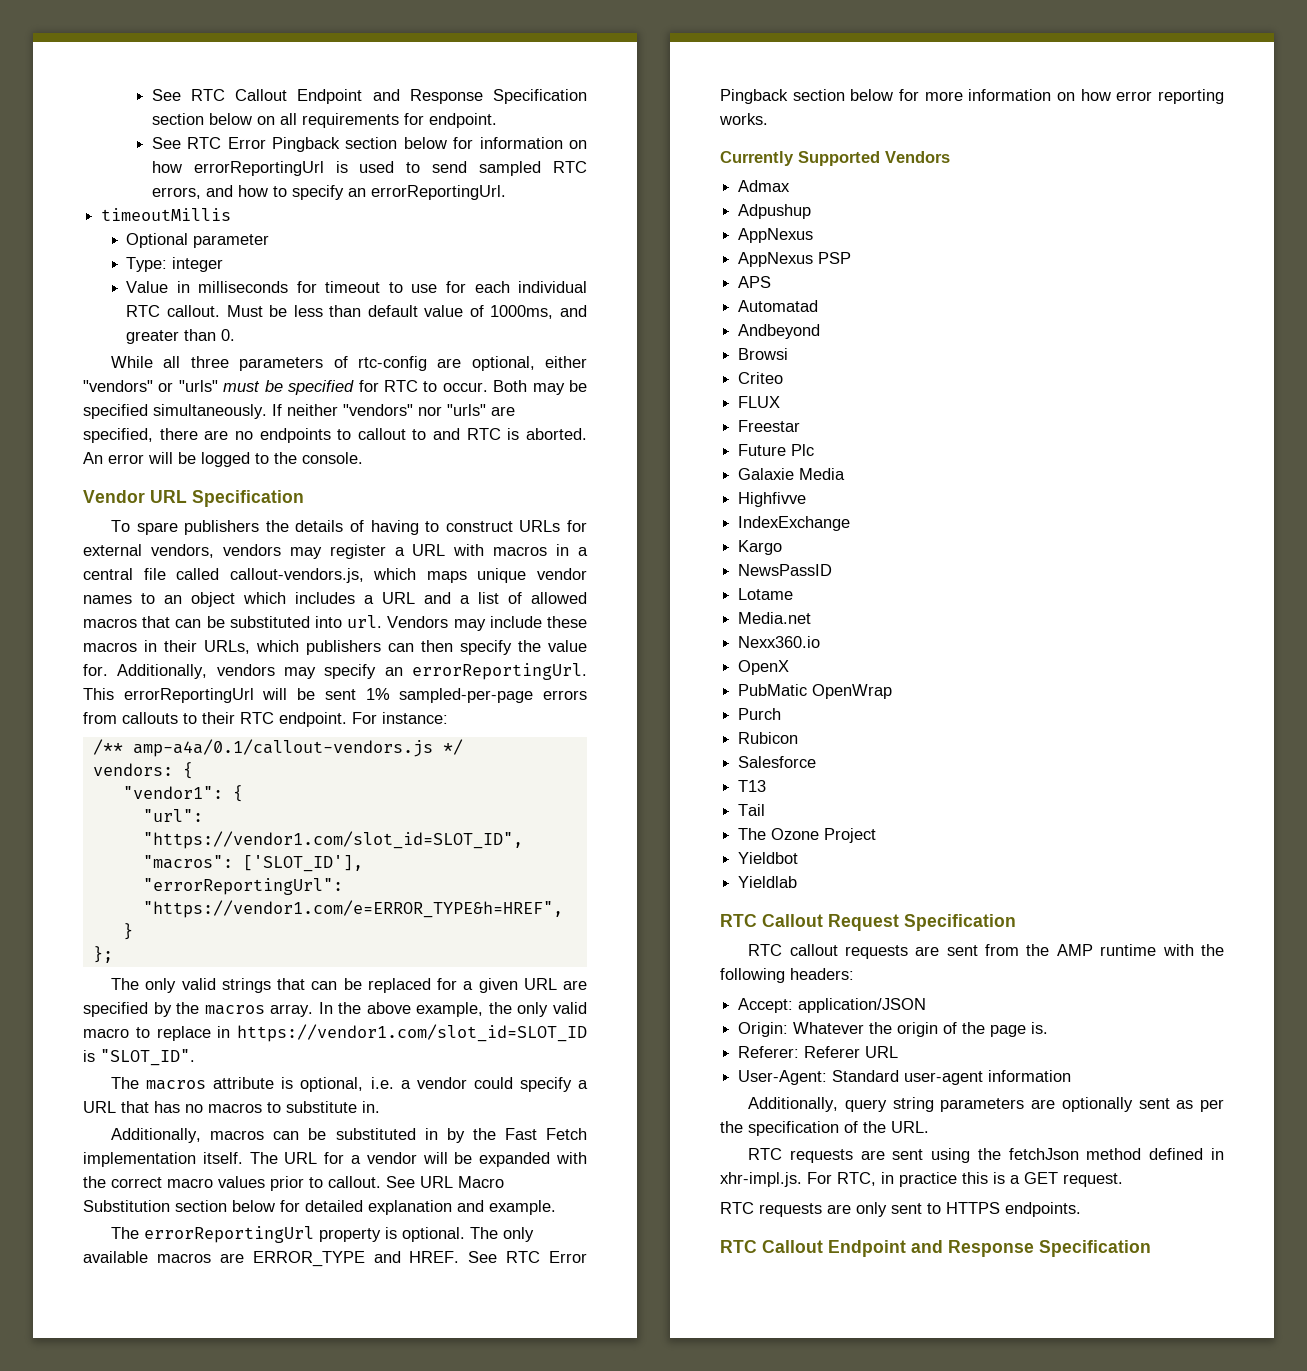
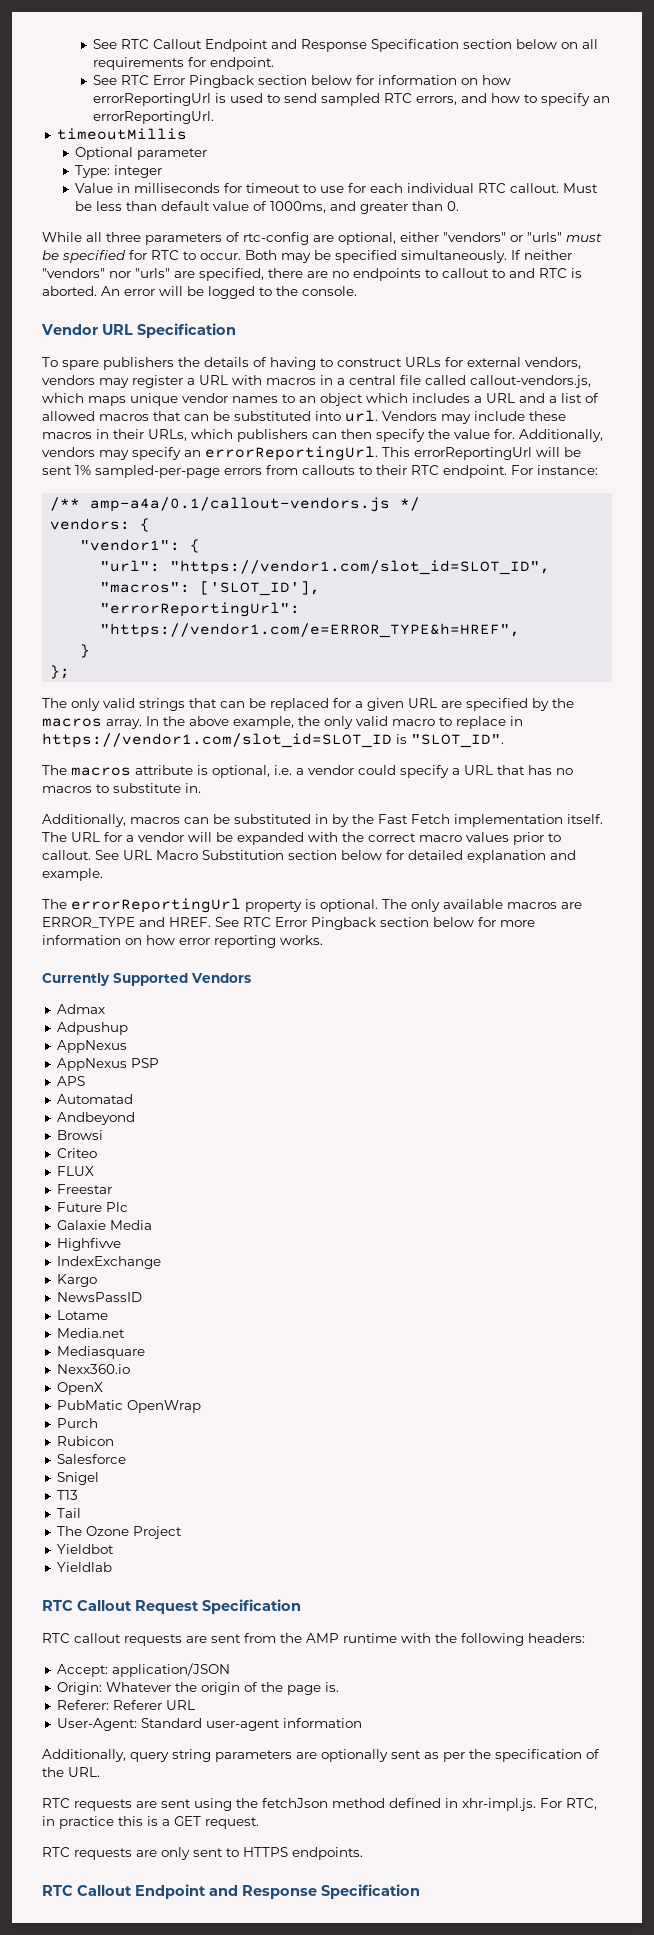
(812, 618) none -> [56,1346,145,1359] // Mediasquare
(817, 762) none -> [56,1472,99,1485] // Snigel

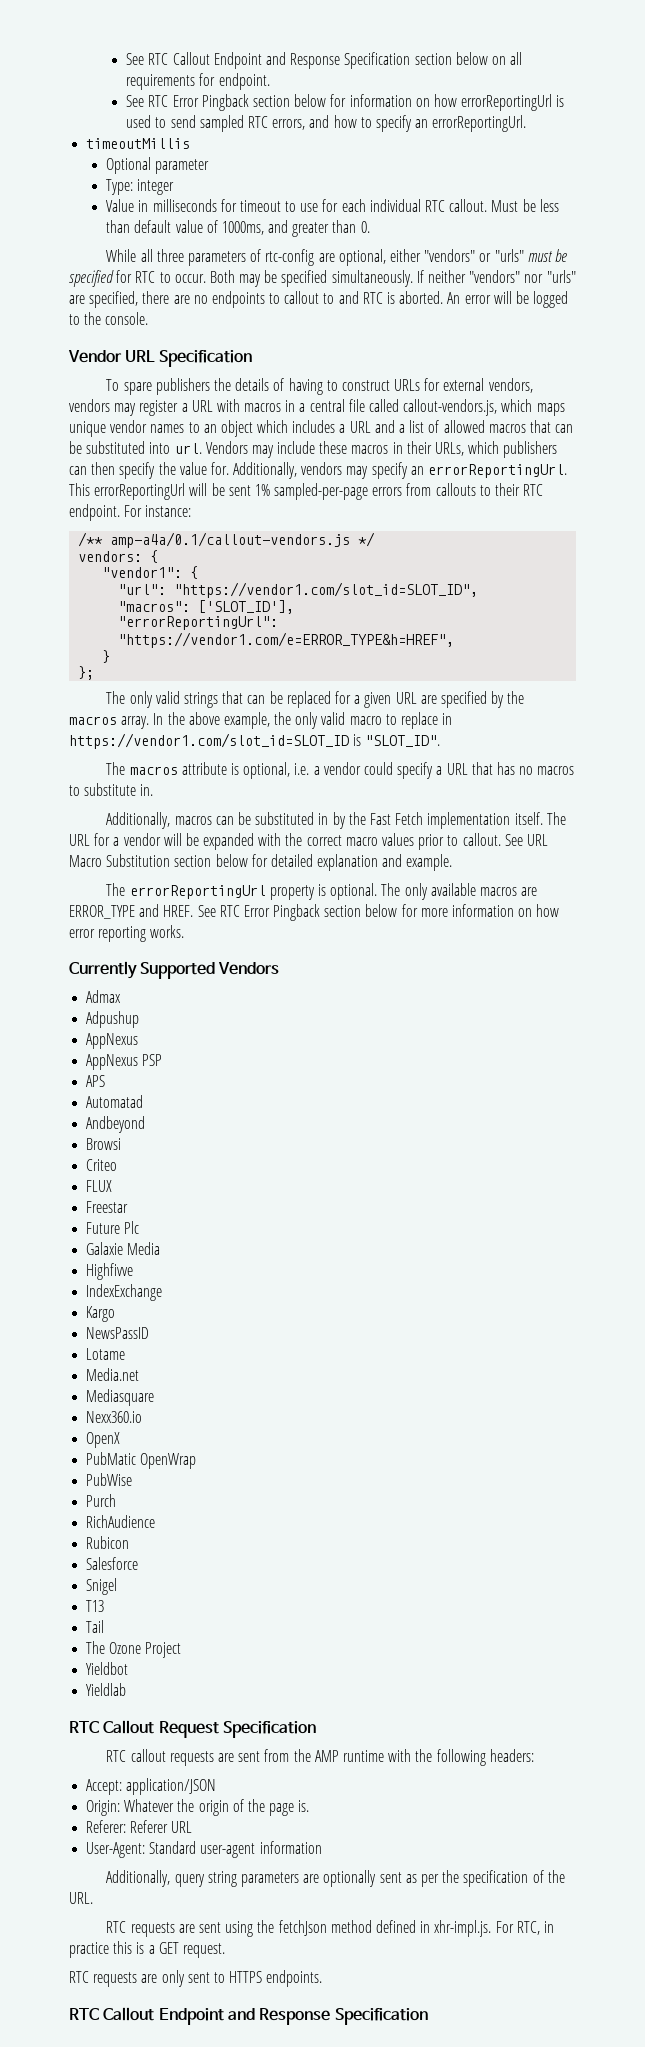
(201, 1406) none -> [86,1473,133,1486] // PubWise
(98, 1423) none -> [86,1515,156,1528] // RichAudience

